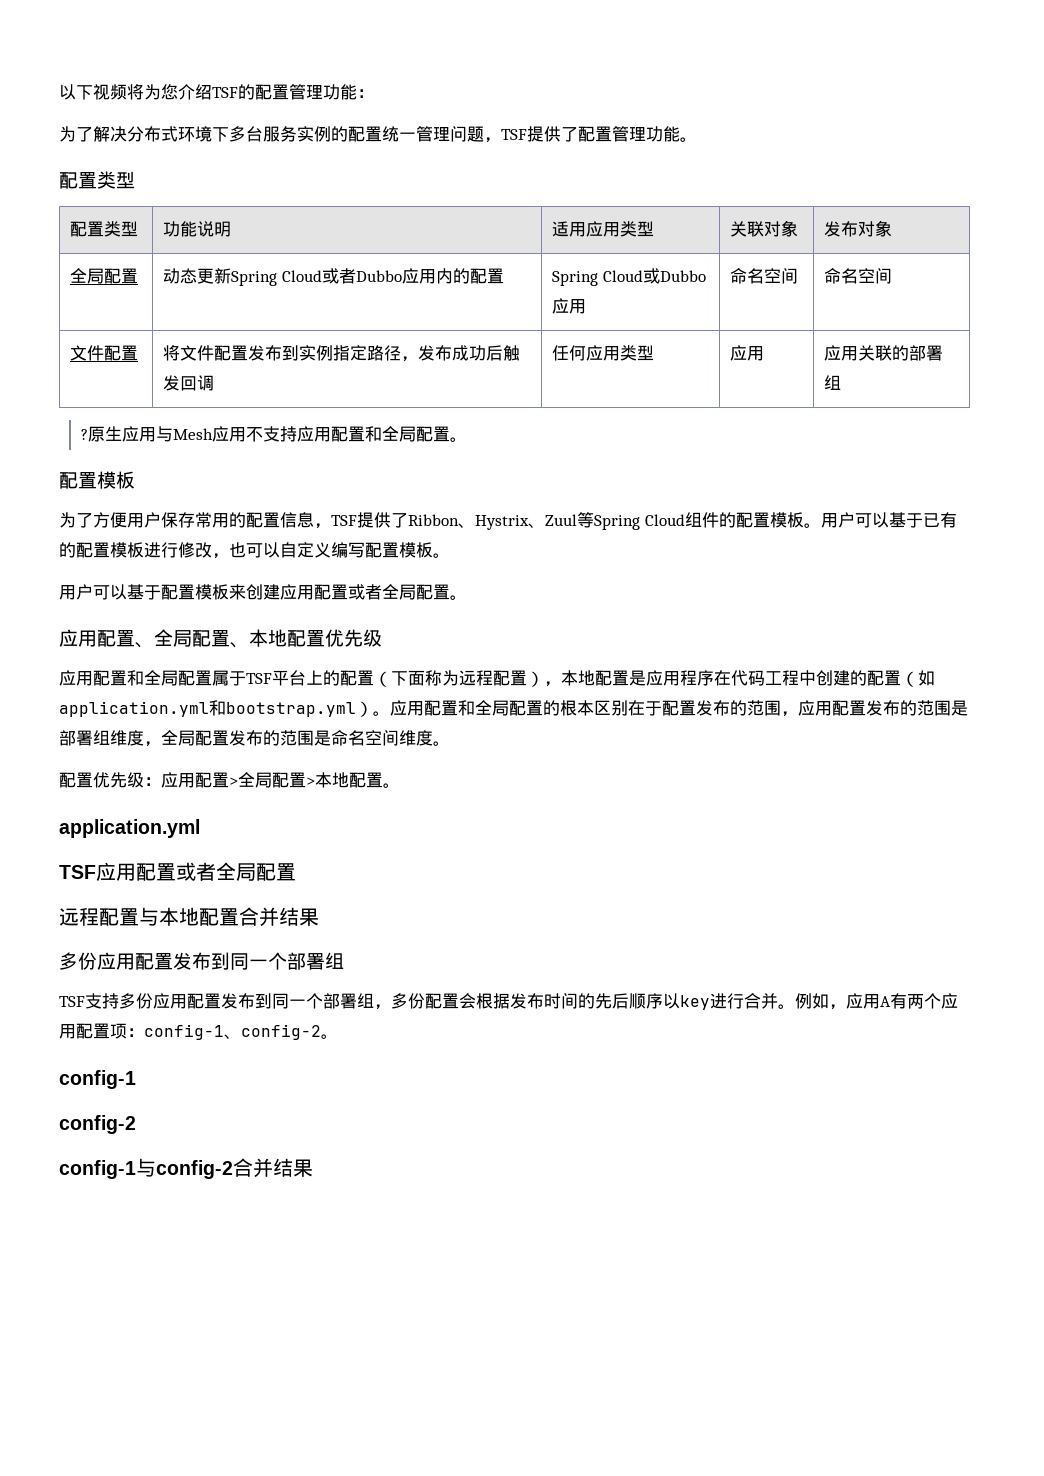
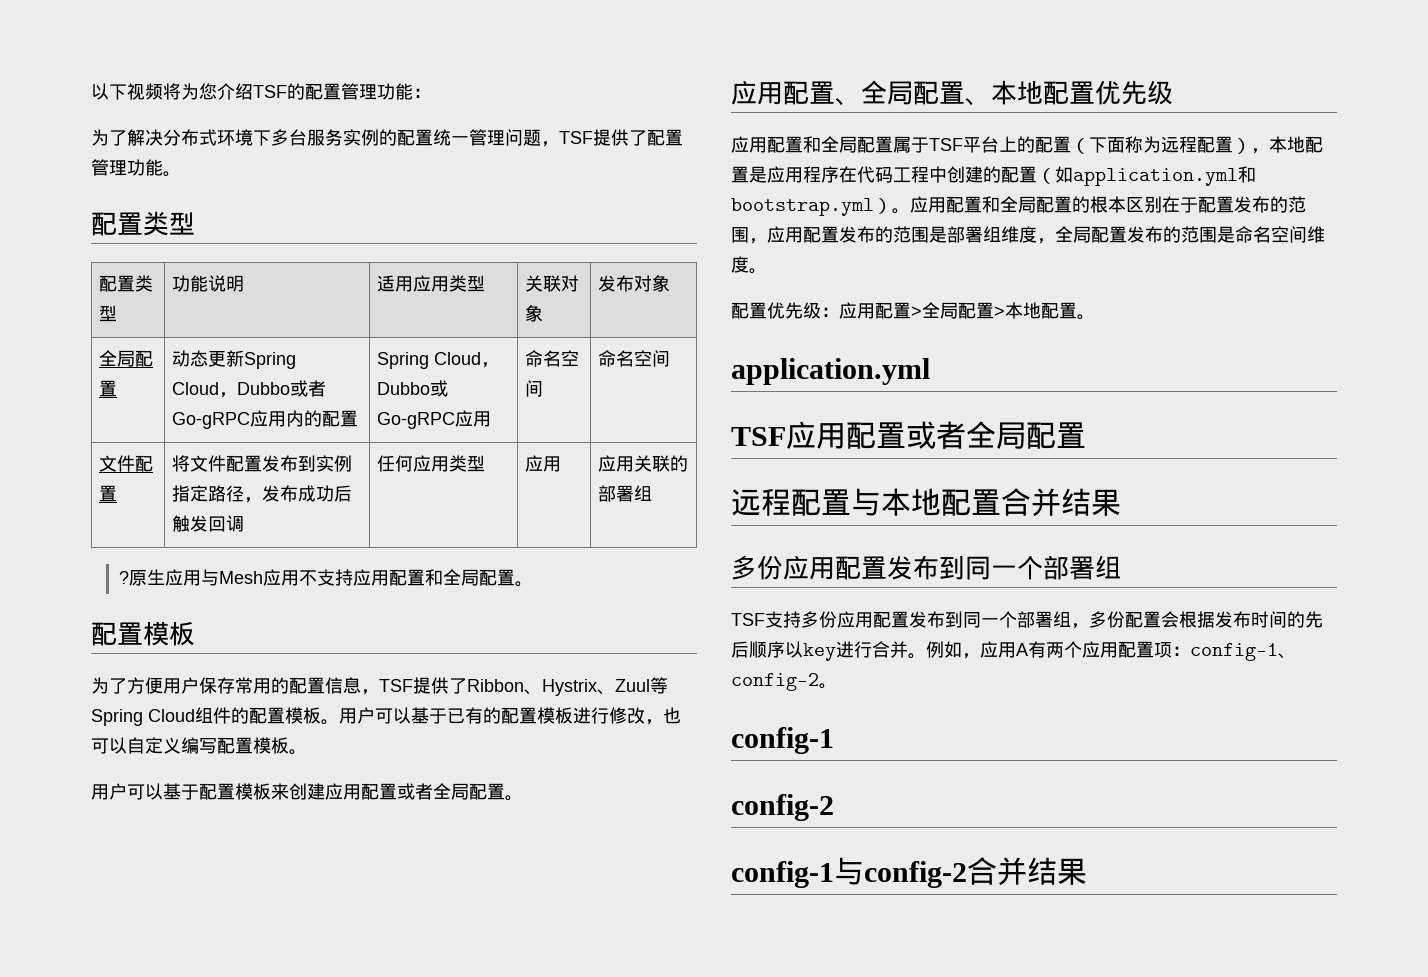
[321,268,402,284] 或者Dubbo -> [219,380,327,398] [172,412,251,429] ，Dubbo或者Go-gRPC
[642,268,706,284] 或Dubbo -> [481,362,500,368] [377,380,449,397] [377,412,456,429] ，Dubbo或Go-gRPC

